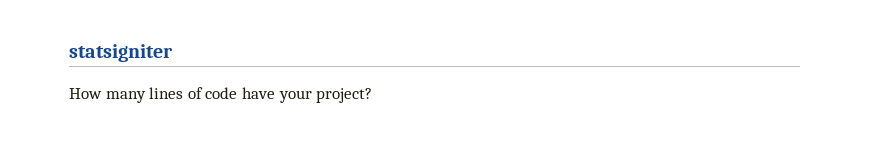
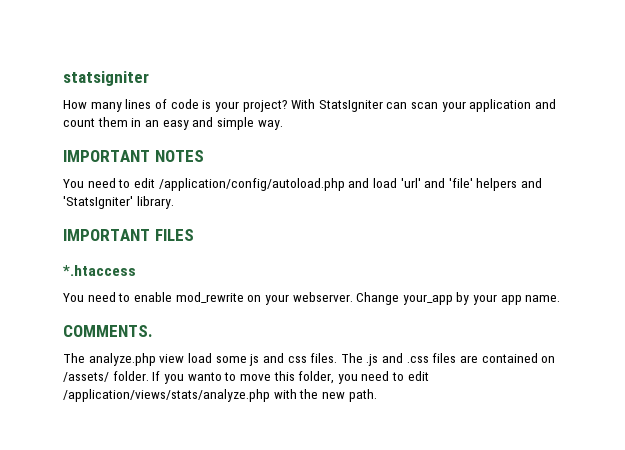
[241,87,275,99] have -> [202,100,212,109] is
(373, 95) none -> [291,99,557,112] [63,117,283,130] [63,150,204,162] [63,178,543,191] [63,196,174,209] [63,229,194,241] [63,265,136,276] [63,292,561,305] [63,325,153,337] [63,353,556,366] [63,371,429,384] [63,389,377,402] With StatsIgniter can scan your application and count them in an easy and simple way. // IMPORTANT NOTES // You need to edit /application/config/autoload.php and load 'url' and 'file' helpers and 'StatsIgniter' library. // IMPORTANT FILES // *.htaccess // You need to enable mod_rewrite on your webserver. Change your_app by your app name. // COMMENTS. // The analyze.php view load some js and css files. The .js and .css files are contained on /assets/ folder. If you wanto to move this folder, you need to edit /application/views/stats/analyze.php with the new path.

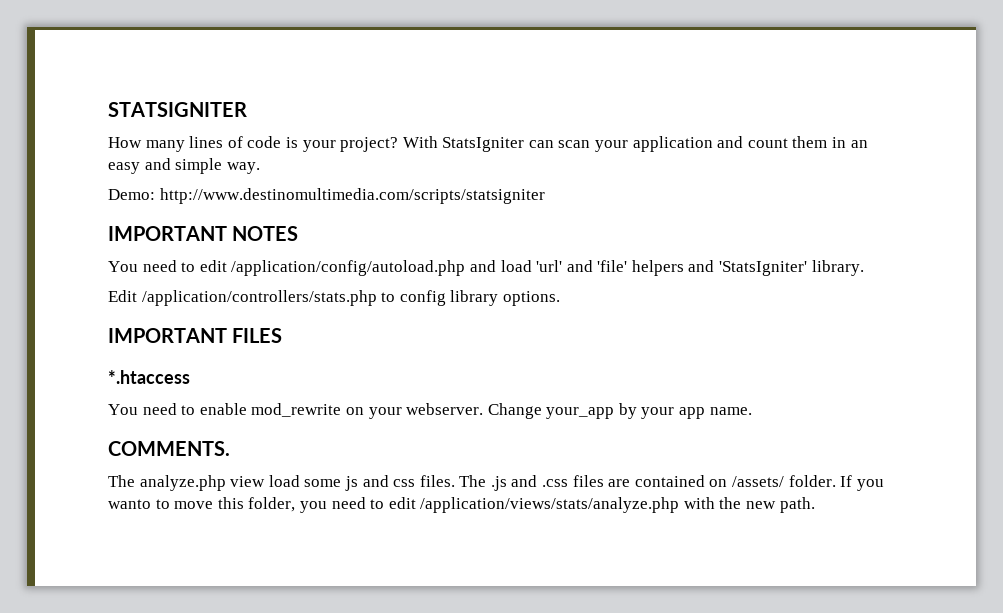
[63,71,149,86] statsigniter -> [108,102,247,117] STATSIGNITER
(283, 125) none -> [108,188,545,204] // Demo: http://www.destinomultimedia.com/scripts/statsigniter
(174, 202) none -> [108,290,560,306] // Edit /application/controllers/stats.php to config library options.

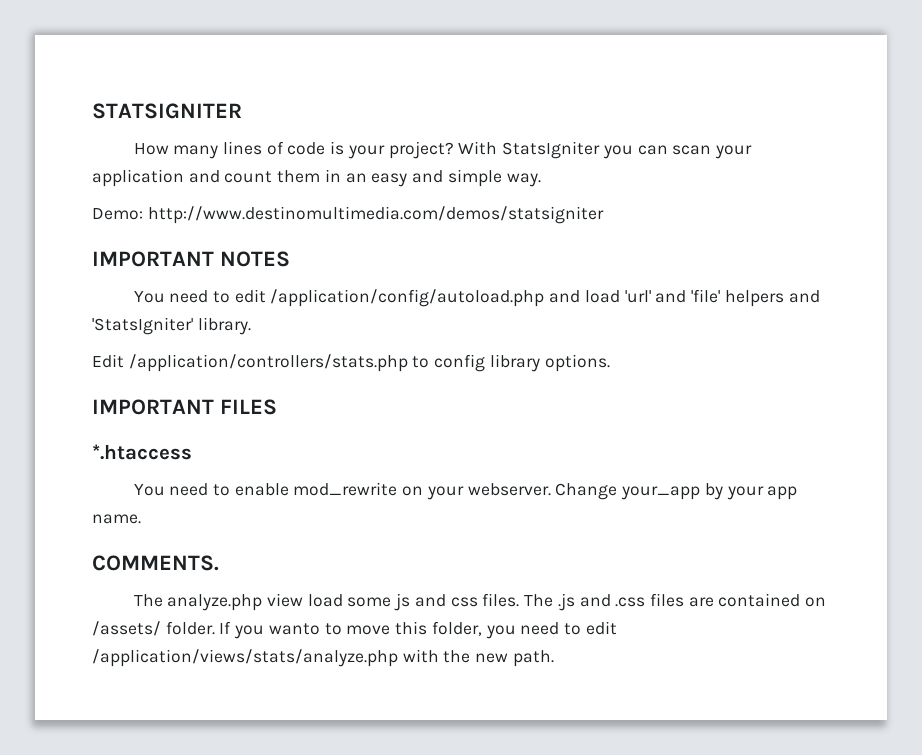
(525, 144) none -> [602,145,633,159] you
[159,188,545,204] http://www.destinomultimedia.com/scripts/statsigniter -> [147,206,604,224] http://www.destinomultimedia.com/demos/statsigniter

